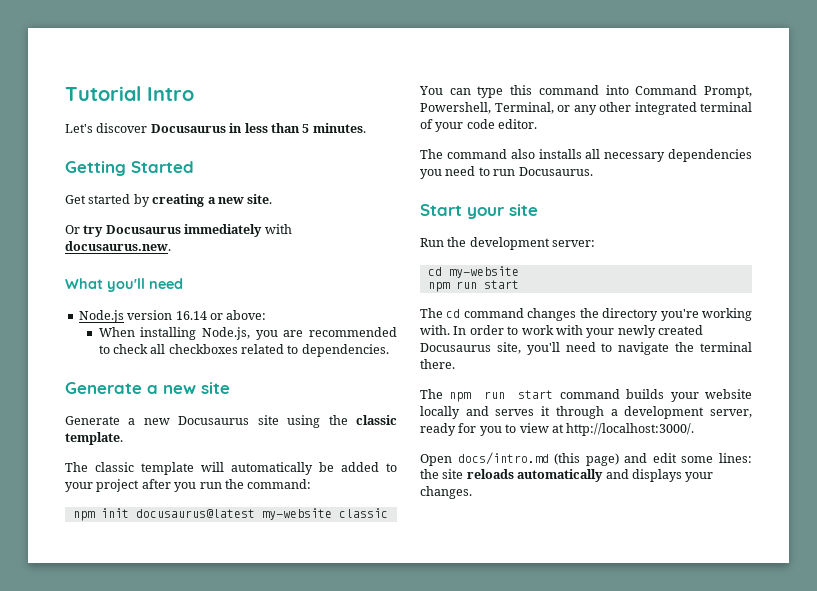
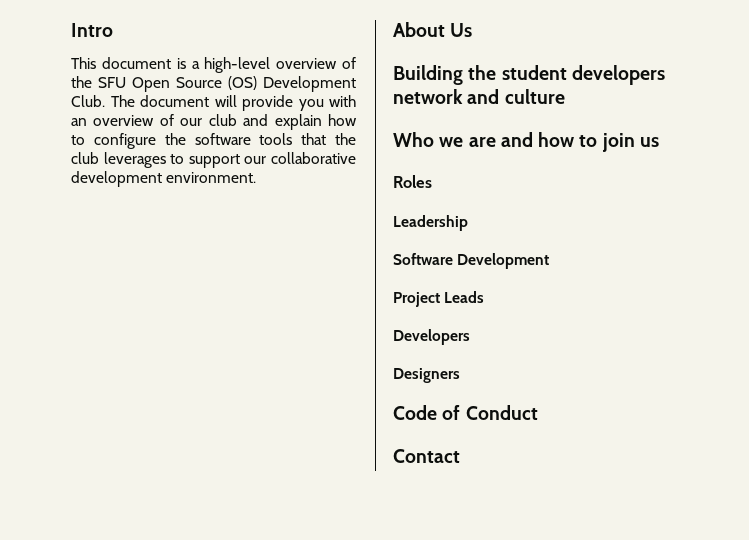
[65,86,141,101] Tutorial -> (71, 30) none
[65,123,366,133] [65,161,194,176] [65,194,273,207] [65,224,292,237] [65,241,171,251] [65,278,183,292] [78,310,267,323] [98,327,397,340] [98,344,389,357] [65,382,230,394] [65,415,397,428] [65,432,123,445] [65,462,397,475] [65,479,312,492] [72,508,388,521] [419,85,752,98] [420,102,752,115] [420,119,538,132] [420,149,752,162] [420,166,593,179] [420,204,538,219] [420,237,596,250] [427,266,519,278] [427,280,519,292] [420,308,752,321] [420,325,703,338] [420,342,752,355] [420,359,455,369] [420,389,752,402] [420,406,752,419] [420,423,695,436] [420,452,752,466] [420,469,714,482] [420,486,472,499] Let's discover Docusaurus in less than 5 minutes. // Getting Started // Get started by creating a new site. // Or try Docusaurus immediately with docusaurus.new. // What you'll need // Node.js version 16.14 or above: // When installing Node.js, you are recommended to check all checkboxes related to dependencies. // Generate a new site // Generate a new Docusaurus site using the classic template. // The classic template will automatically be added to your project after you run the command: // npm init docusaurus@latest my-website classic // You can type this command into Command Prompt, Powershell, Terminal, or any other integrated terminal of your code editor. // The command also installs all necessary dependencies you need to run Docusaurus. // Start your site // Run the development server: // cd my-website // npm run start // The cd command changes the directory you're working with. In order to work with your newly created Docusaurus site, you'll need to navigate the terminal there. // The npm run start command builds your website locally and serves it through a development server, ready for you to view at http://localhost:3000/. // Open docs/intro.md (this page) and edit some lines: the site reloads automatically and displays your changes. -> [71,57,356,73] [71,76,356,92] [71,95,356,111] [71,114,357,130] [71,133,356,149] [71,152,356,168] [71,171,257,187] [393,22,473,37] [393,65,665,85] [393,89,565,104] [393,132,659,152] [393,175,432,188] [393,215,468,231] [393,253,550,269] [393,291,485,307] [393,329,470,345] [393,368,460,383] [393,405,538,420] [393,449,460,463] This document is a high-level overview of the SFU Open Source (OS) Development Club. The document will provide you with an overview of our club and explain how to configure the software tools that the club leverages to support our collaborative development environment. // About Us // Building the student developers network and culture // Who we are and how to join us // Roles // Leadership // Software Development // Project Leads // Developers // Designers // Code of Conduct // Contact

